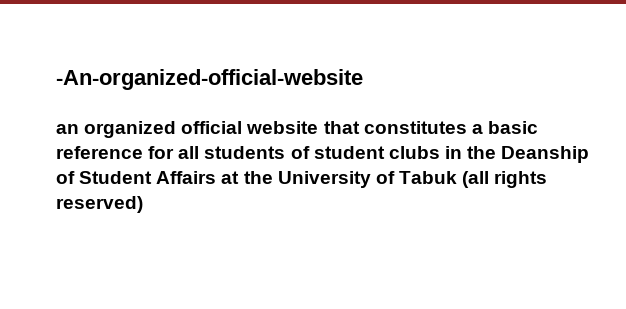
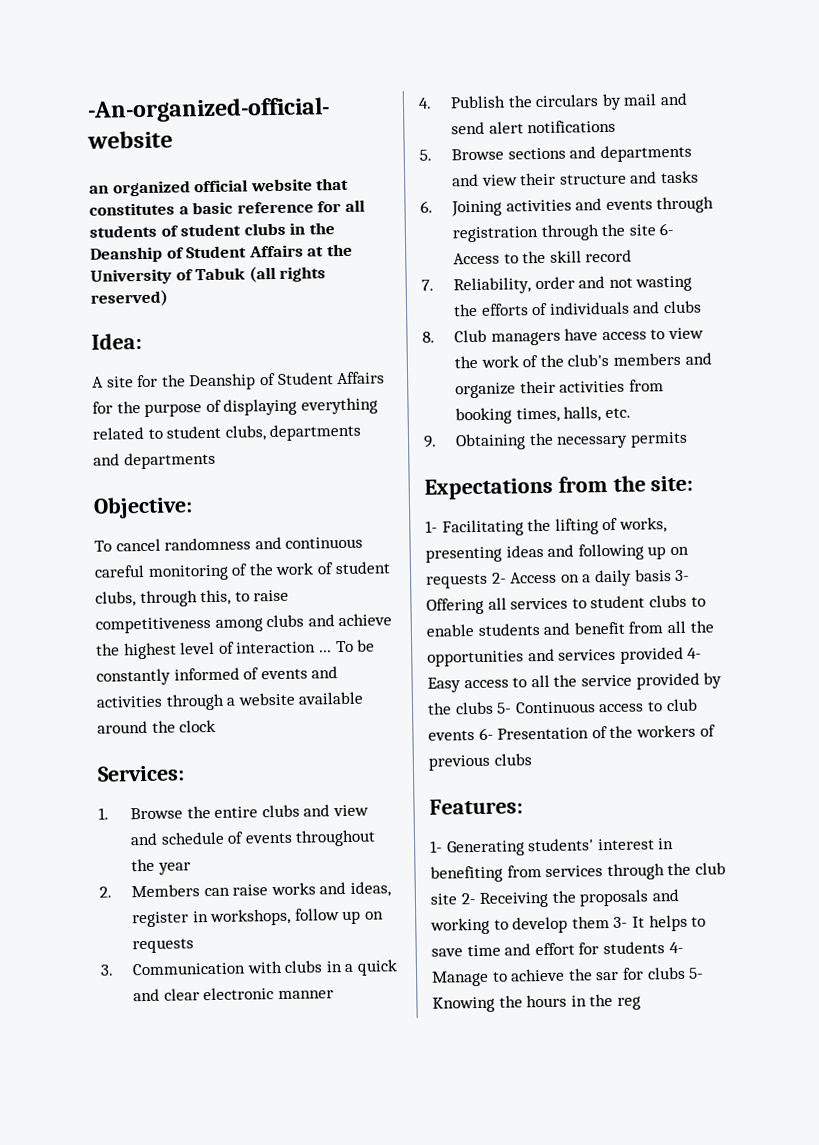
(143, 204) none -> [91,332,142,350] [92,371,386,391] [92,397,378,417] [92,423,363,442] [93,451,216,470] [93,496,193,519] [94,536,364,552] [94,561,391,581] [95,589,290,608] [95,613,393,634] [96,639,376,660] [96,666,339,686] [96,691,364,711] [97,719,217,734] [97,765,185,782] [98,804,370,820] [130,829,377,847] [131,858,191,875] [99,881,392,898] [132,908,385,928] [132,938,195,954] [100,959,399,976] [133,987,334,1002] [418,92,689,111] [451,119,617,135] [419,144,692,163] [452,170,700,187] [420,196,715,217] [452,222,675,243] [453,249,633,265] [421,275,693,295] [453,300,703,317] [422,327,705,346] [454,352,712,369] [455,379,664,399] [455,406,631,425] [423,431,688,451] [424,475,694,500] [425,517,667,537] [425,543,689,563] [426,569,691,589] [426,594,706,615] [426,620,714,637] [427,646,703,667] [427,672,723,693] [427,698,698,715] [428,724,716,741] [428,753,532,771] [429,798,523,815] [430,838,675,857] [430,862,726,883] [430,888,679,908] [430,914,707,935] [431,941,684,957] [431,966,705,987] [432,993,641,1013] // Idea: // A site for the Deanship of Student Affairs for the purpose of displaying everything related to student clubs, departments and departments // Objective: // To cancel randomness and continuous careful monitoring of the work of student clubs, through this, to raise competitiveness among clubs and achieve the highest level of interaction ... To be constantly informed of events and activities through a website available around the clock // Services: // 1. Browse the entire clubs and view and schedule of events throughout the year // 2. Members can raise works and ideas, register in workshops, follow up on requests // 3. Communication with clubs in a quick and clear electronic manner // 4. Publish the circulars by mail and send alert notifications // 5. Browse sections and departments and view their structure and tasks // 6. Joining activities and events through registration through the site 6- Access to the skill record // 7. Reliability, order and not wasting the efforts of individuals and clubs // 8. Club managers have access to view the work of the club's members and organize their activities from booking times, halls, etc. // 9. Obtaining the necessary permits // Expectations from the site: // 1- Facilitating the lifting of works, presenting ideas and following up on requests 2- Access on a daily basis 3- Offering all services to student clubs to enable students and benefit from all the opportunities and services provided 4- Easy access to all the service provided by the clubs 5- Continuous access to club events 6- Presentation of the workers of previous clubs // Features: // 1- Generating students' interest in benefiting from services through the club site 2- Receiving the proposals and working to develop them 3- It helps to save time and effort for students 4- Manage to achieve the sar for clubs 5- Knowing the hours in the reg

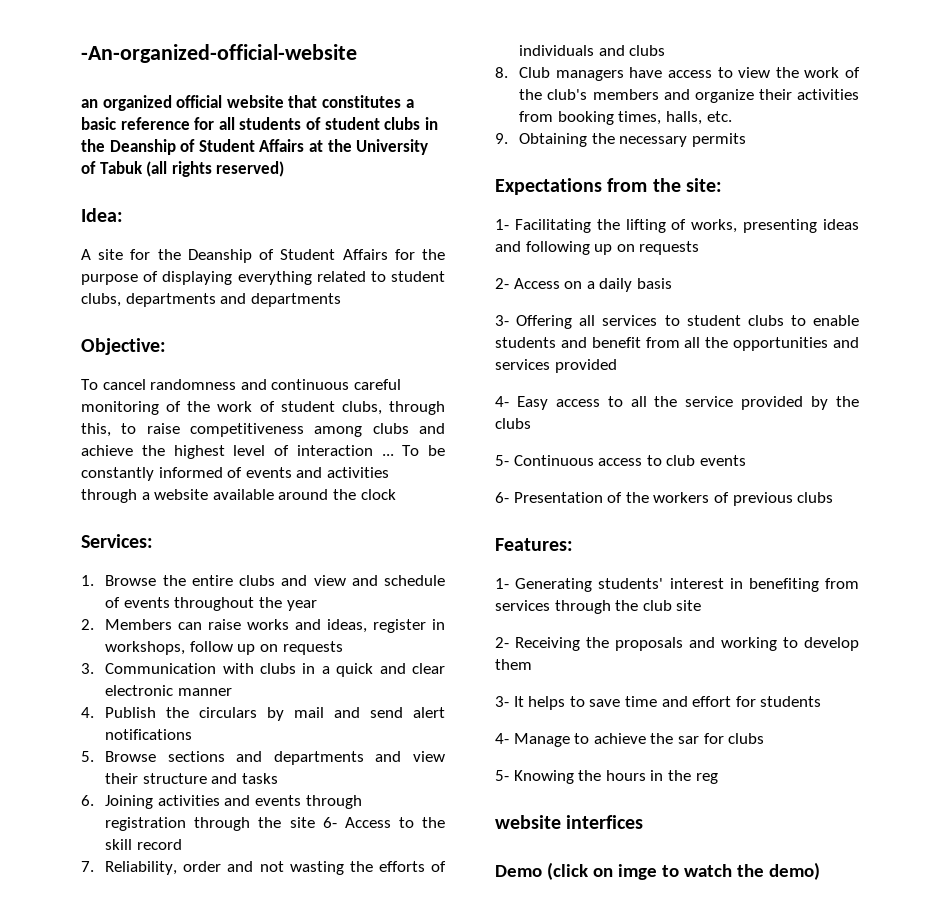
(488, 581) none -> (700, 248) //
(672, 575) none -> (672, 283) //
(684, 655) none -> (617, 366) //
(494, 708) none -> (531, 423) //
(475, 735) none -> (746, 460) //
(457, 899) none -> (702, 605) //
(610, 922) none -> (532, 664) //
(665, 948) none -> (822, 701) //
(686, 973) none -> (765, 738) //
(641, 1003) none -> [495,815,644,829] [495,862,820,880] // website interfices // Demo (click on imge to watch the demo)

